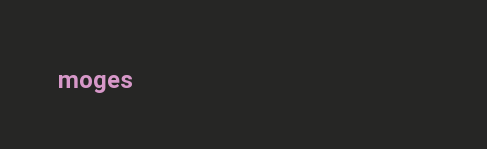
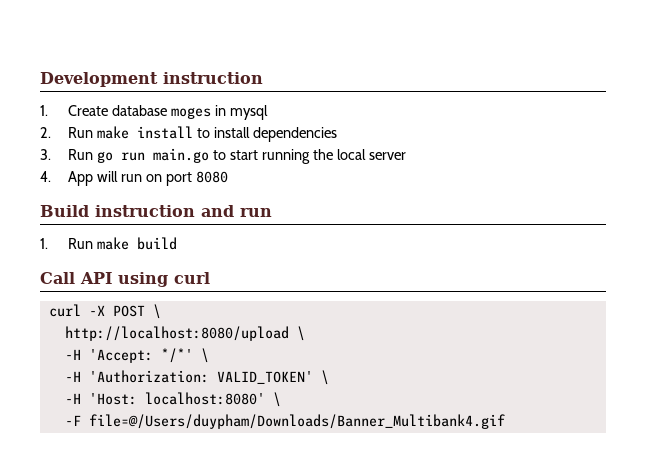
[58,75,133,93] moges -> [40,72,263,87] [40,105,268,120] [40,126,337,142] [40,148,406,164] [40,171,228,186] [40,205,272,217] [40,237,178,250] [40,272,210,287] [48,304,161,319] [64,326,305,341] [64,348,209,363] [64,370,329,385] [64,392,281,407] [64,414,505,429] Development instruction // 1. Create database moges in mysql // 2. Run make install to install dependencies // 3. Run go run main.go to start running the local server // 4. App will run on port 8080 // Build instruction and run // 1. Run make build // Call API using curl // curl -X POST \ // http://localhost:8080/upload \ // -H 'Accept: */*' \ // -H 'Authorization: VALID_TOKEN' \ // -H 'Host: localhost:8080' \ // -F file=@/Users/duypham/Downloads/Banner_Multibank4.gif

